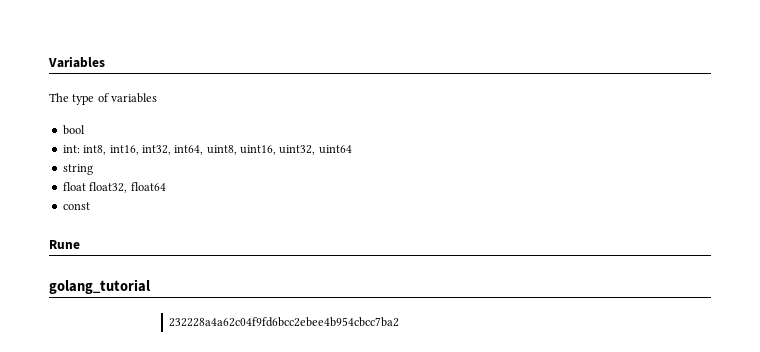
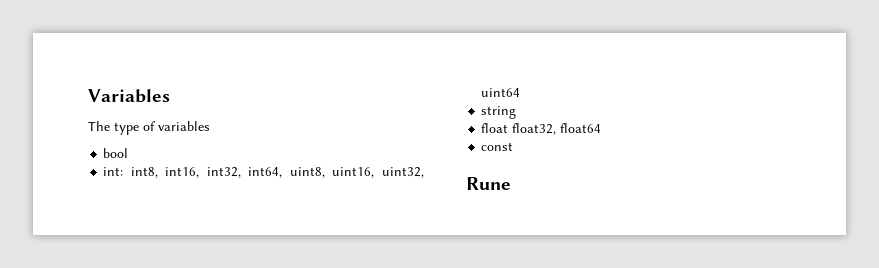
[49,279,150,294] [169,317,400,327] // golang_tutorial // 232228a4a62c04f9fd6bcc2ebee4b954cbcc7ba2 -> (511, 183) none

